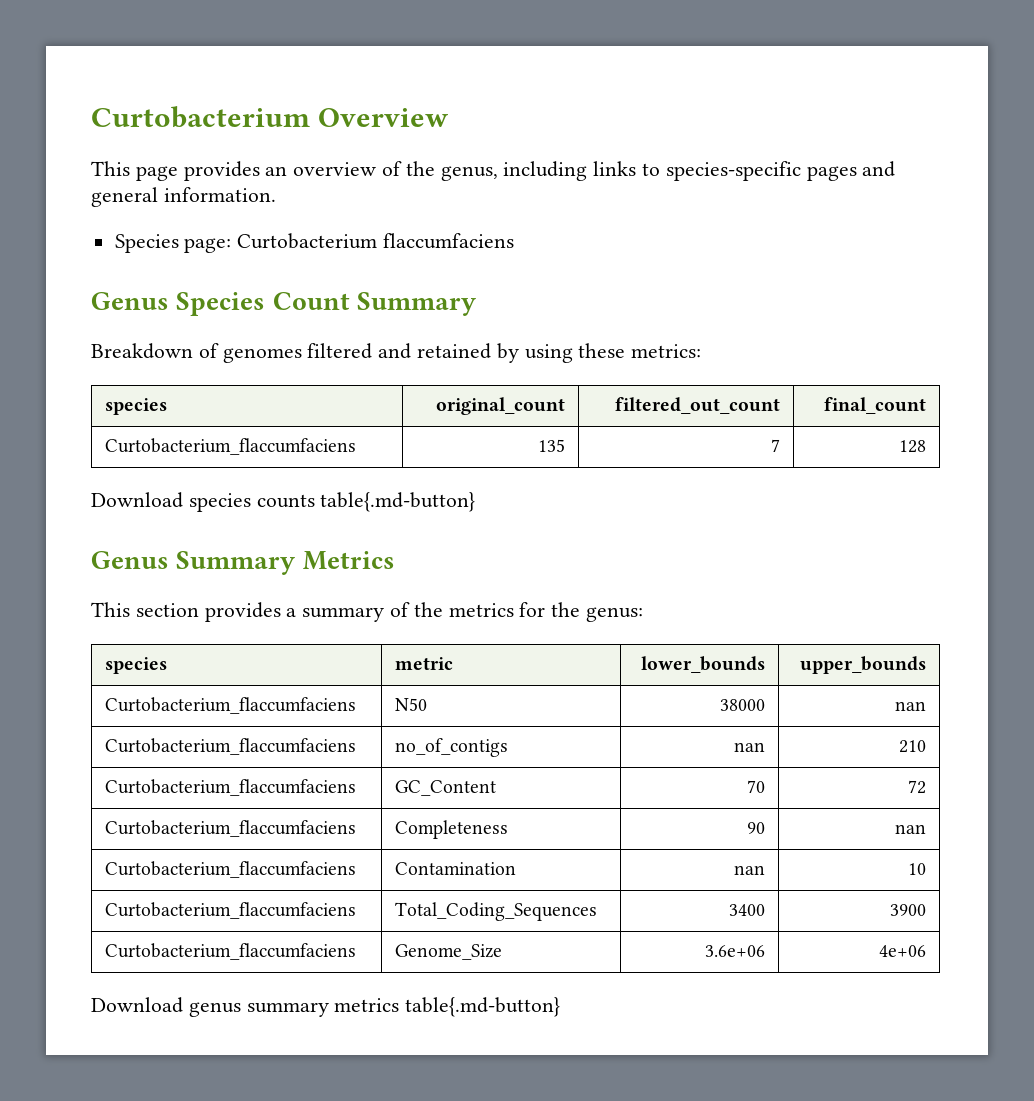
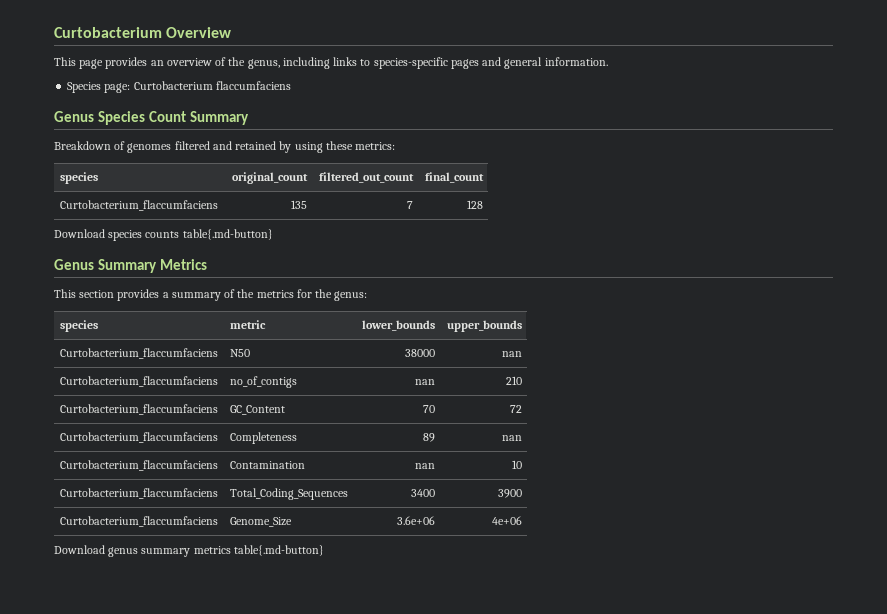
[747,822,766,834] 90 -> [422,433,435,442] 89

